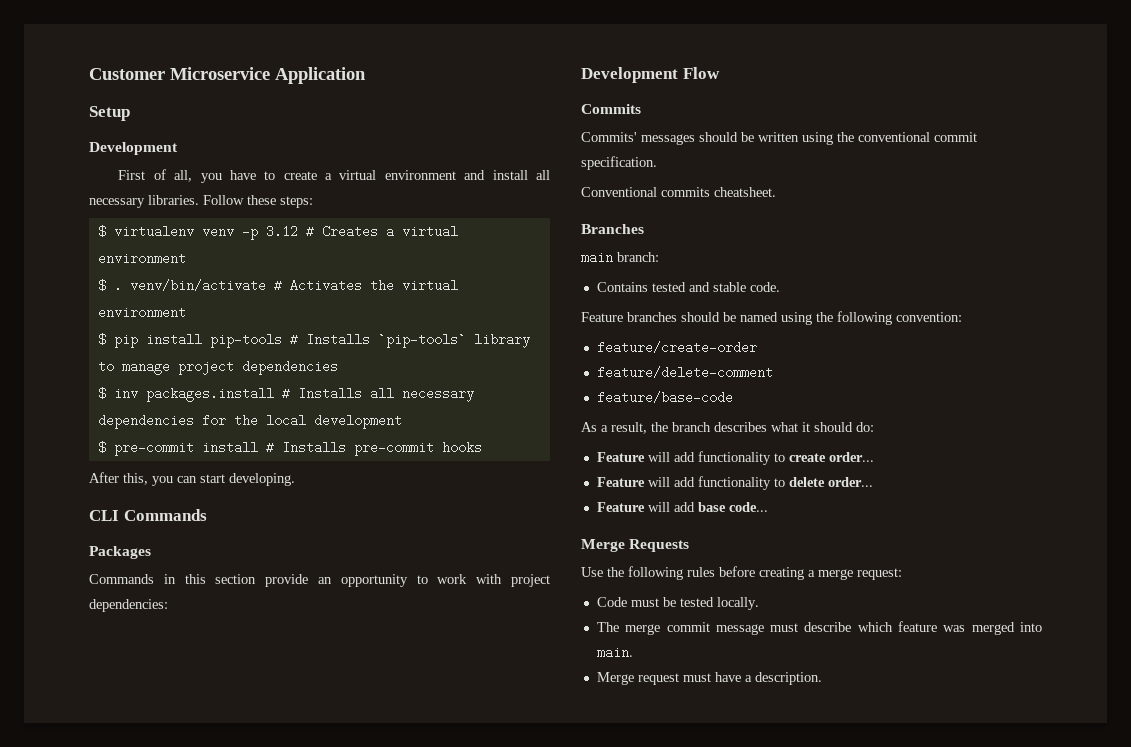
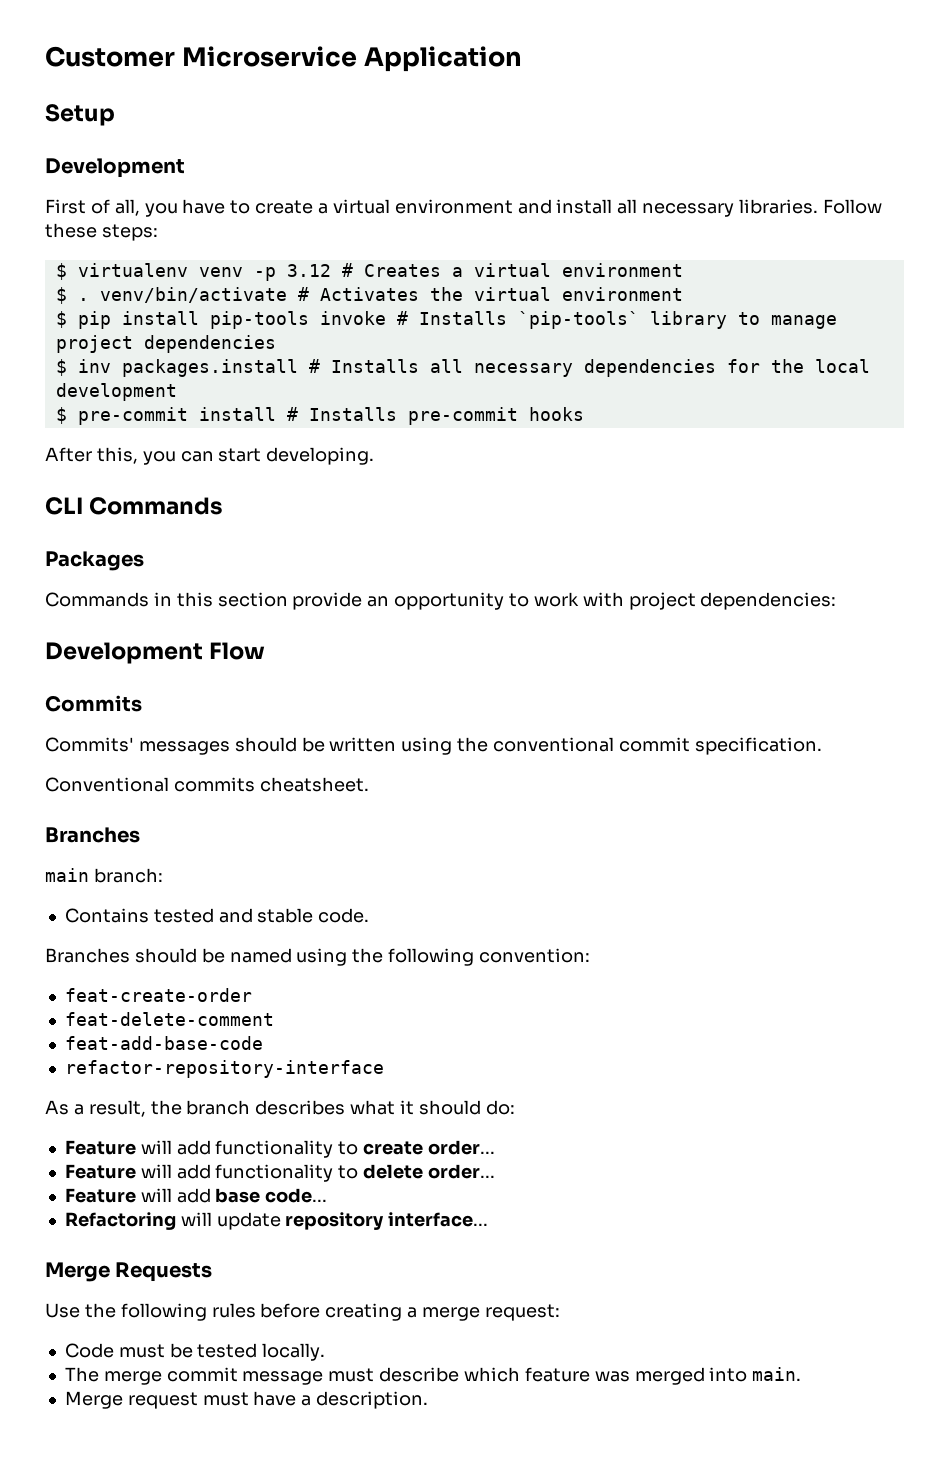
(282, 340) none -> [319,311,386,325] invoke
[581,312,677,322] Feature branches -> [45,948,130,963] Branches
[596,341,757,354] [596,366,773,379] [596,391,733,404] feature/create-order // feature/delete-comment // feature/base-code -> [64,988,252,1002] [64,1012,274,1026] [64,1036,263,1050] [64,1060,384,1078] feat-create-order // feat-delete-comment // feat-add-base-code // refactor-repository-interface
(768, 507) none -> [64,1212,489,1230] // Refactoring will update repository interface...

